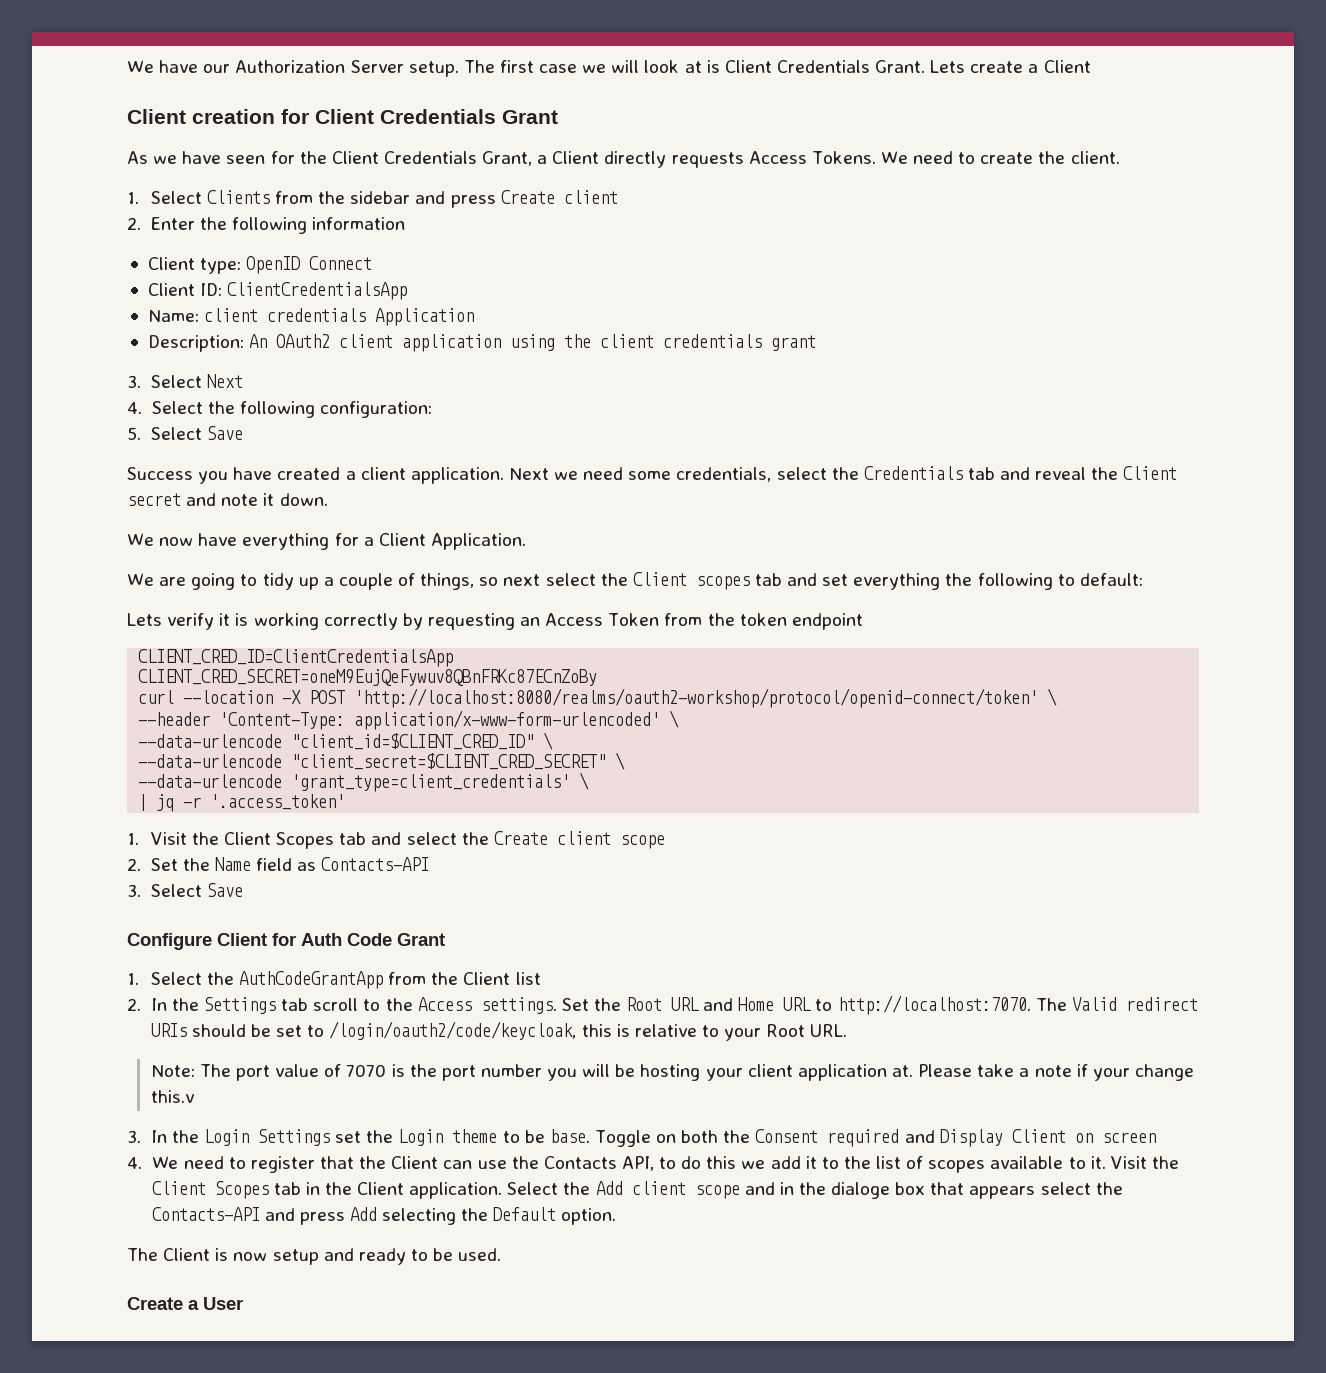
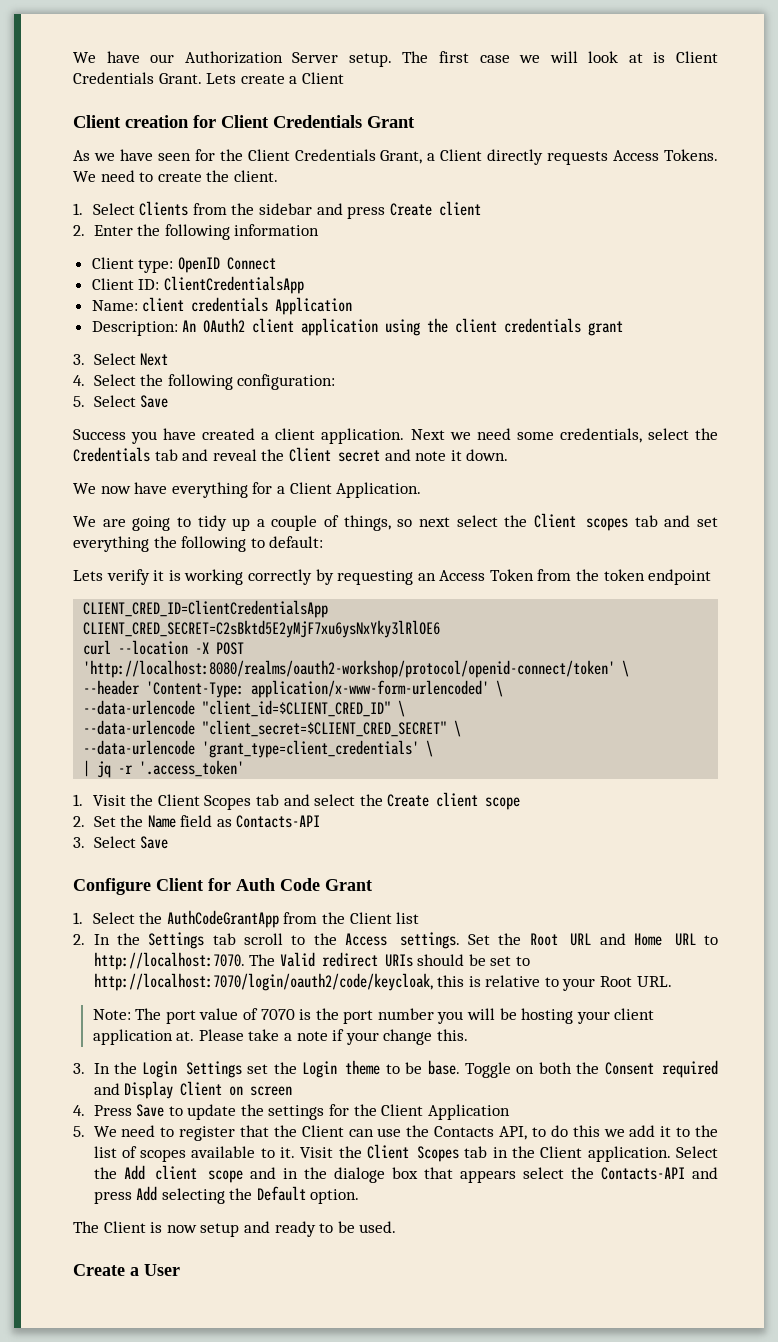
[138,669,598,686] CLIENT_CRED_SECRET=oneM9EujQeFywuv8QBnFRKc87ECnZoBy -> [83,620,441,638] CLIENT_CRED_SECRET=C2sBktd5E2yMjF7xu6ysNxYky3lRlOE6
[329,1021,577,1040] /login/oauth2/code/keycloak, -> [93,973,433,991] http://localhost:7070/login/oauth2/code/keycloak,
[150,1090,195,1103] this.v -> [436,1029,468,1041] this.
(142, 1163) none -> [93,1104,510,1120] [73,1126,85,1137] Press Save to update the settings for the Client Application // 5.

